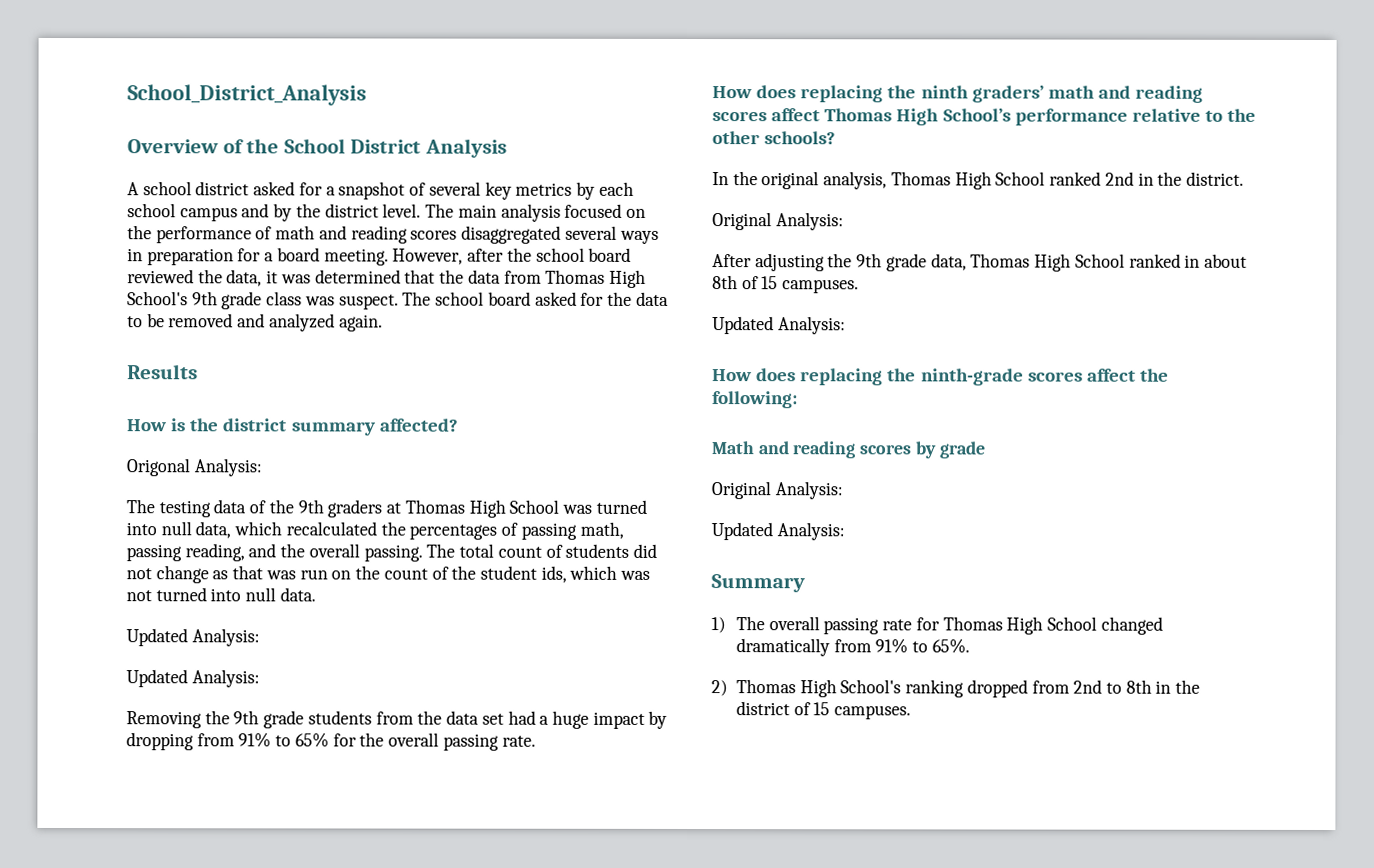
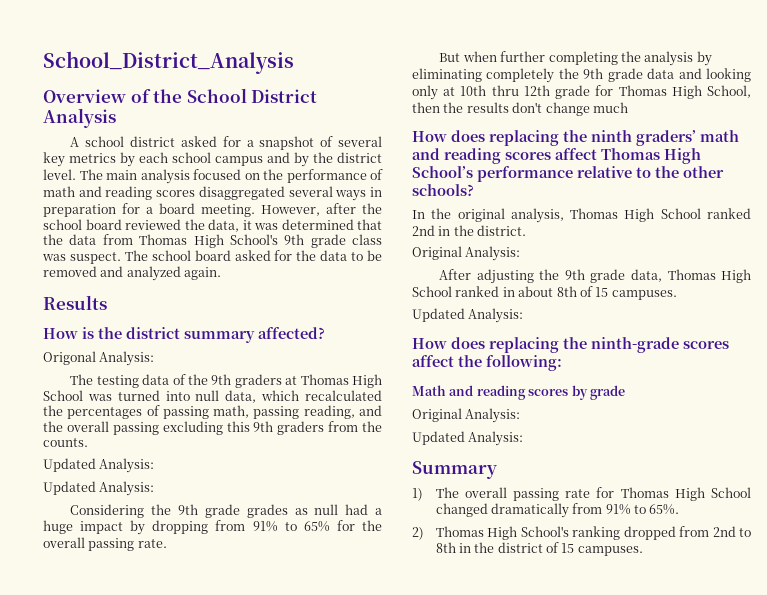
[363,543,657,562] [126,565,651,584] [126,587,316,602] passing. The total count of students did not change as that was run on the count of the student ids, which was not turned into null data. -> [112,421,382,435] [43,438,88,447] passing excluding this 9th graders from the counts.
[126,710,504,729] Removing the 9th grade students from the data set -> [70,504,339,518] Considering the 9th grade grades as null
(536, 741) none -> [439,51,712,66] [412,68,751,83] [412,85,751,100] [412,102,628,116] // But when further completing the analysis by eliminating completely the 9th grade data and looking only at 10th thru 12th grade for Thomas High School, then the results don't change much

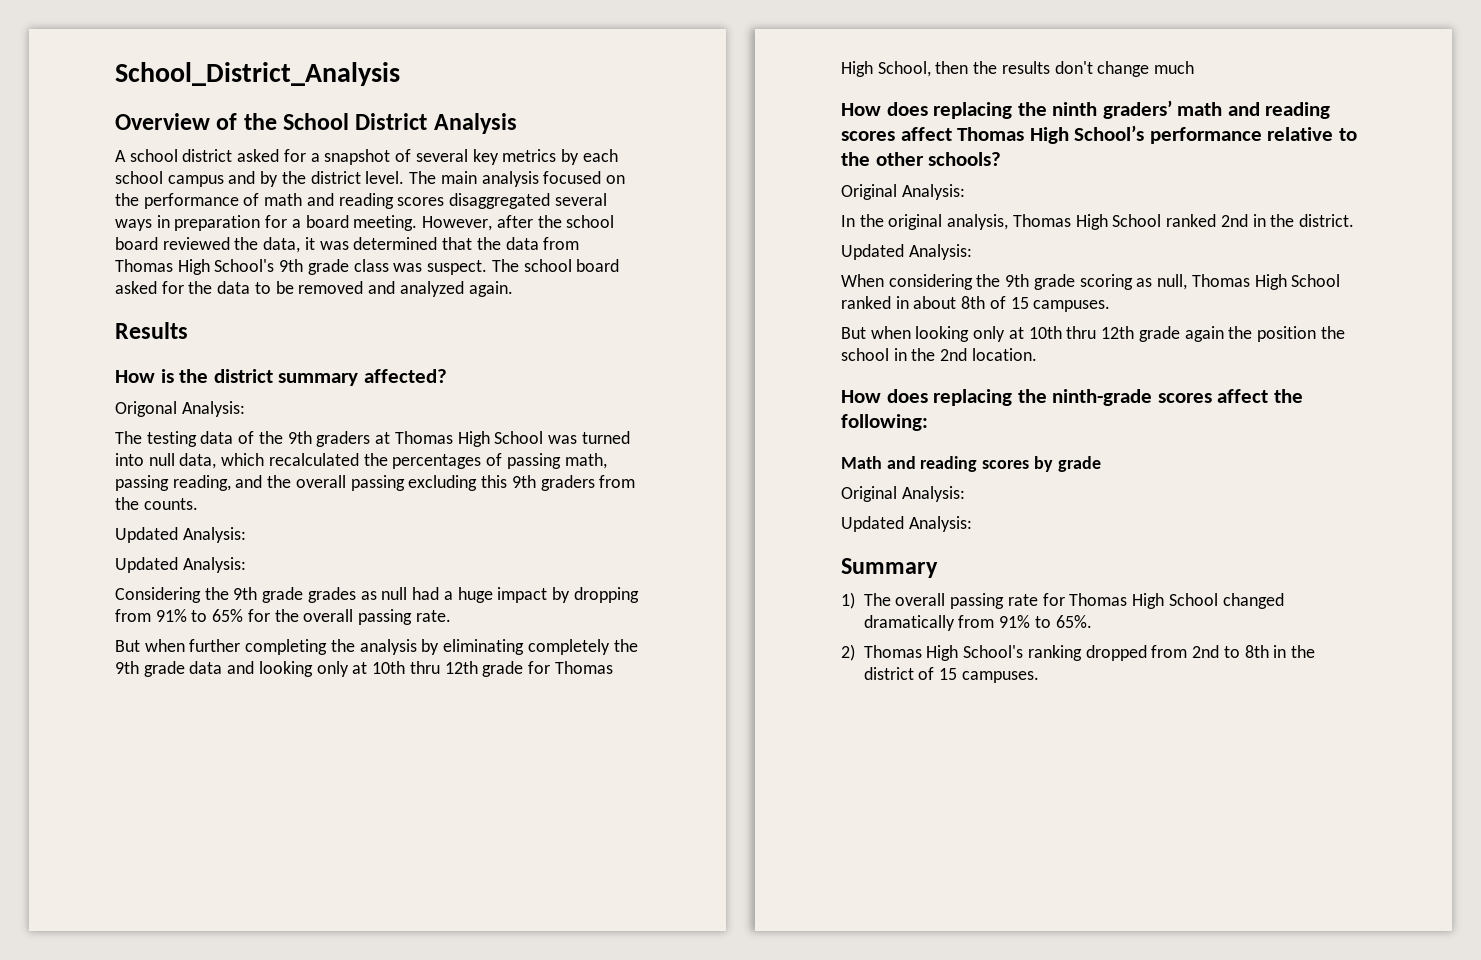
(474, 190) none -> [841,184,965,200] // Original Analysis:
[412,246,521,261] [439,269,662,284] Original Analysis: // After adjusting the 9th grade data, -> [841,244,972,260] [841,274,1188,290] Updated Analysis: // When considering the 9th grade scoring as null,
[412,308,524,323] Updated Analysis: -> [841,326,1345,342] [841,348,1037,361] But when looking only at 10th thru 12th grade again the position the school in the 2nd location.

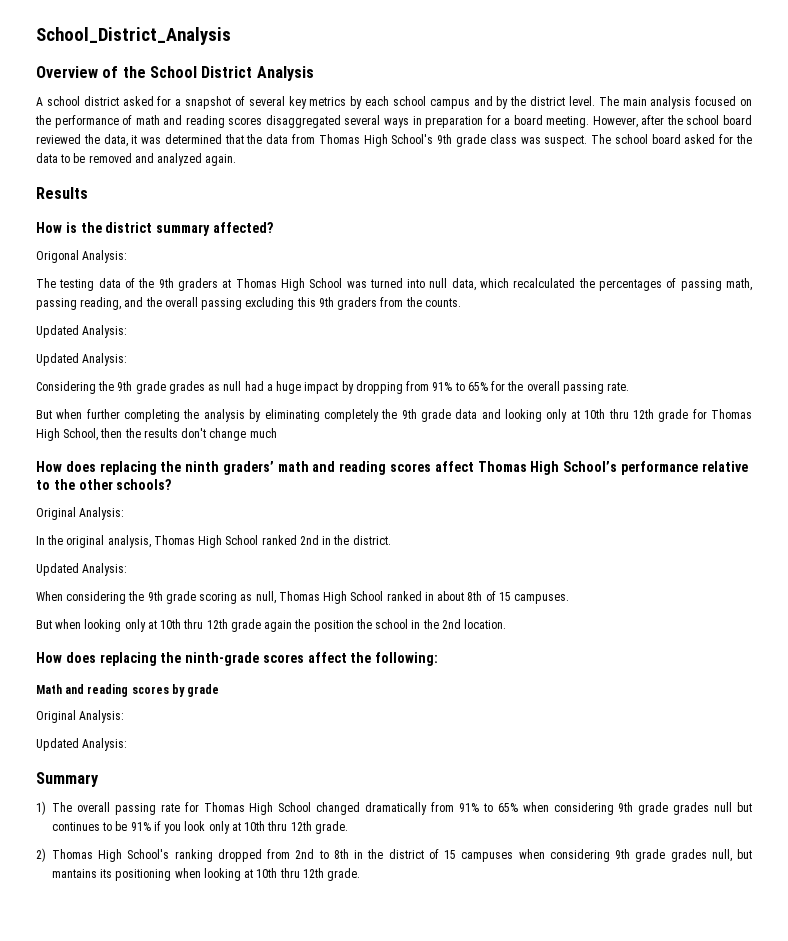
[1055,615,1092,628] 65%. -> [497,802,752,815] [52,821,348,834] 65% when considering 9th grade grades null but continues to be 91% if you look only at 10th thru 12th grade.
[961,671,1039,683] campuses. -> [461,849,752,862] [52,868,361,881] campuses when considering 9th grade grades null, but mantains its positioning when looking at 10th thru 12th grade.

